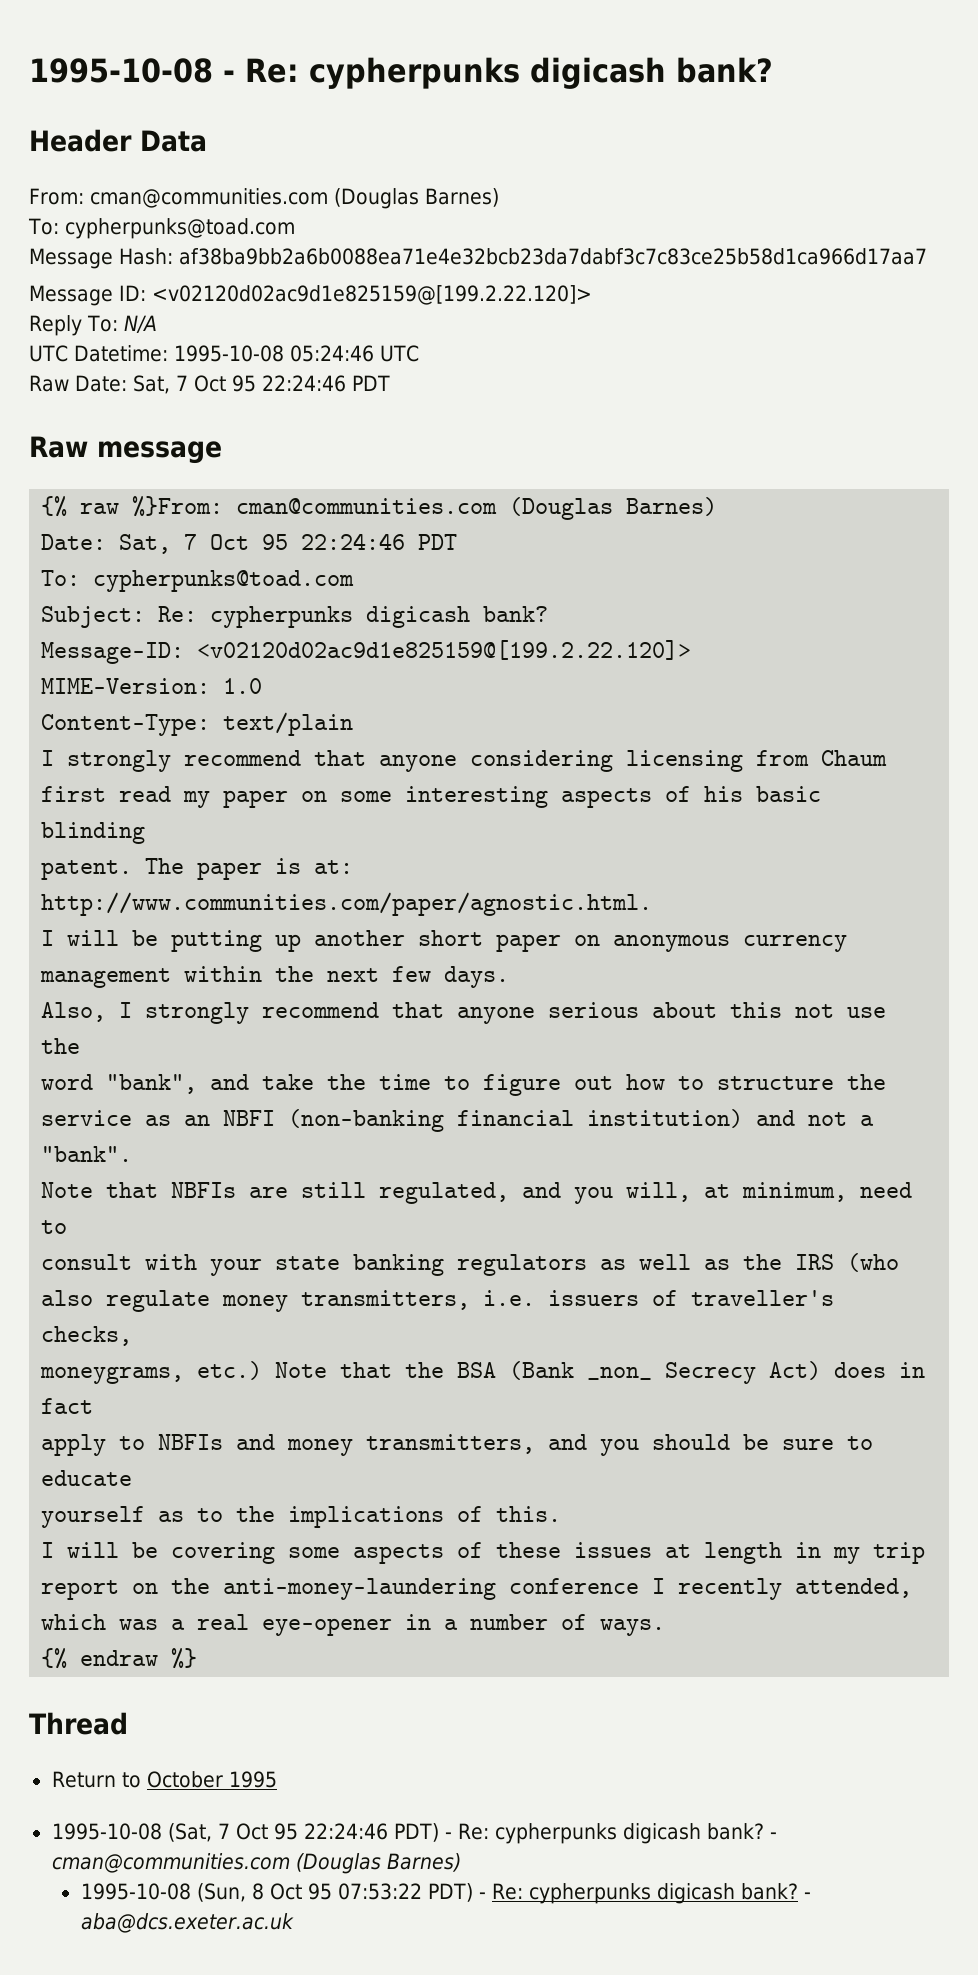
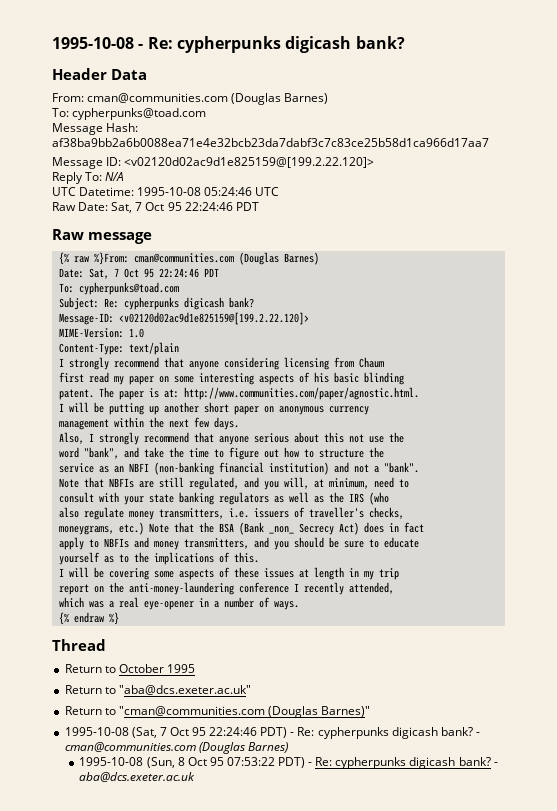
(277, 1779) none -> [64,685,251,695] [64,706,371,718] // Return to "aba@dcs.exeter.ac.uk" // Return to "cman@communities.com (Douglas Barnes)"

